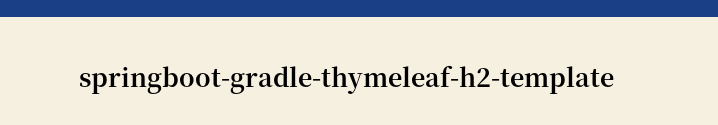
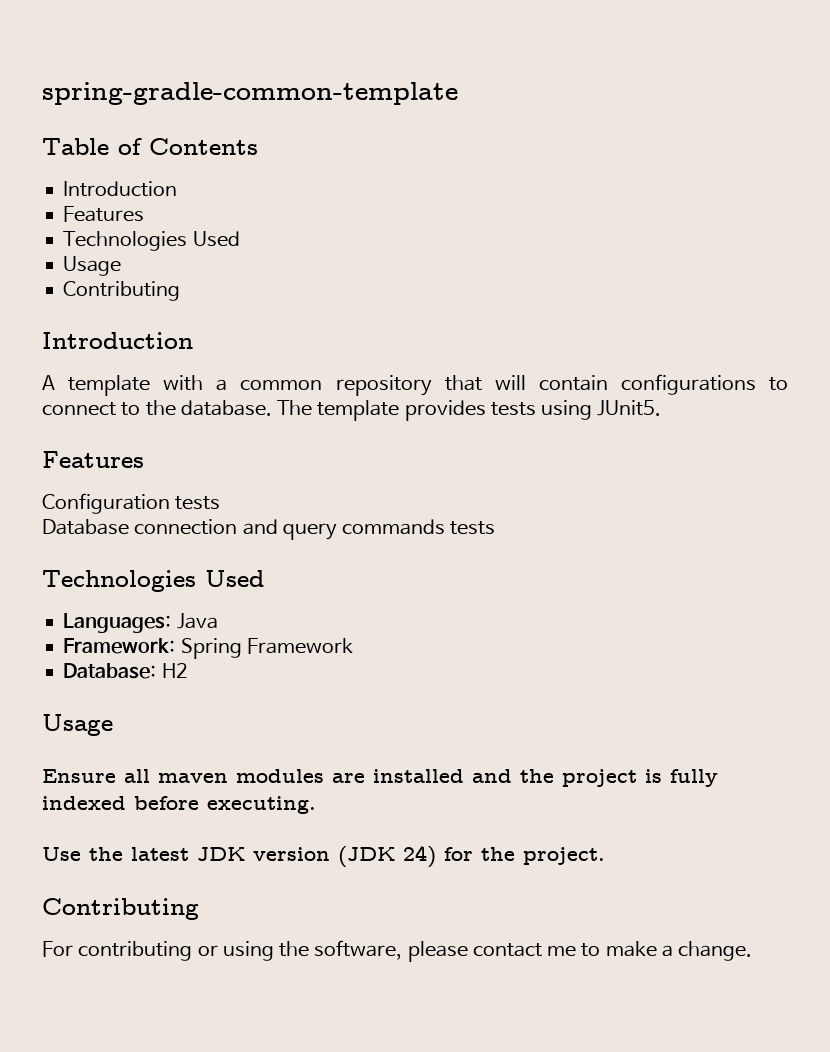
[79,65,614,94] springboot-gradle-thymeleaf-h2-template -> [42,82,458,105] [42,138,258,155] [63,181,178,197] [63,206,145,222] [63,231,240,251] [63,256,122,276] [63,281,181,301] [42,332,193,349] [42,374,789,396] [42,400,662,421] [42,451,144,468] [42,493,221,514] [42,519,496,540] [42,570,264,592] [63,613,218,633] [63,638,353,659] [63,663,188,679] [42,714,113,736] [42,769,718,787] [42,796,316,814] [42,845,605,868] [42,898,199,920] [42,940,753,962] spring-gradle-common-template // Table of Contents // Introduction // Features // Technologies Used // Usage // Contributing // Introduction // A template with a common repository that will contain configurations to connect to the database. The template provides tests using JUnit5. // Features // Configuration tests // Database connection and query commands tests // Technologies Used // Languages: Java // Framework: Spring Framework // Database: H2 // Usage // Ensure all maven modules are installed and the project is fully indexed before executing. // Use the latest JDK version (JDK 24) for the project. // Contributing // For contributing or using the software, please contact me to make a change.

